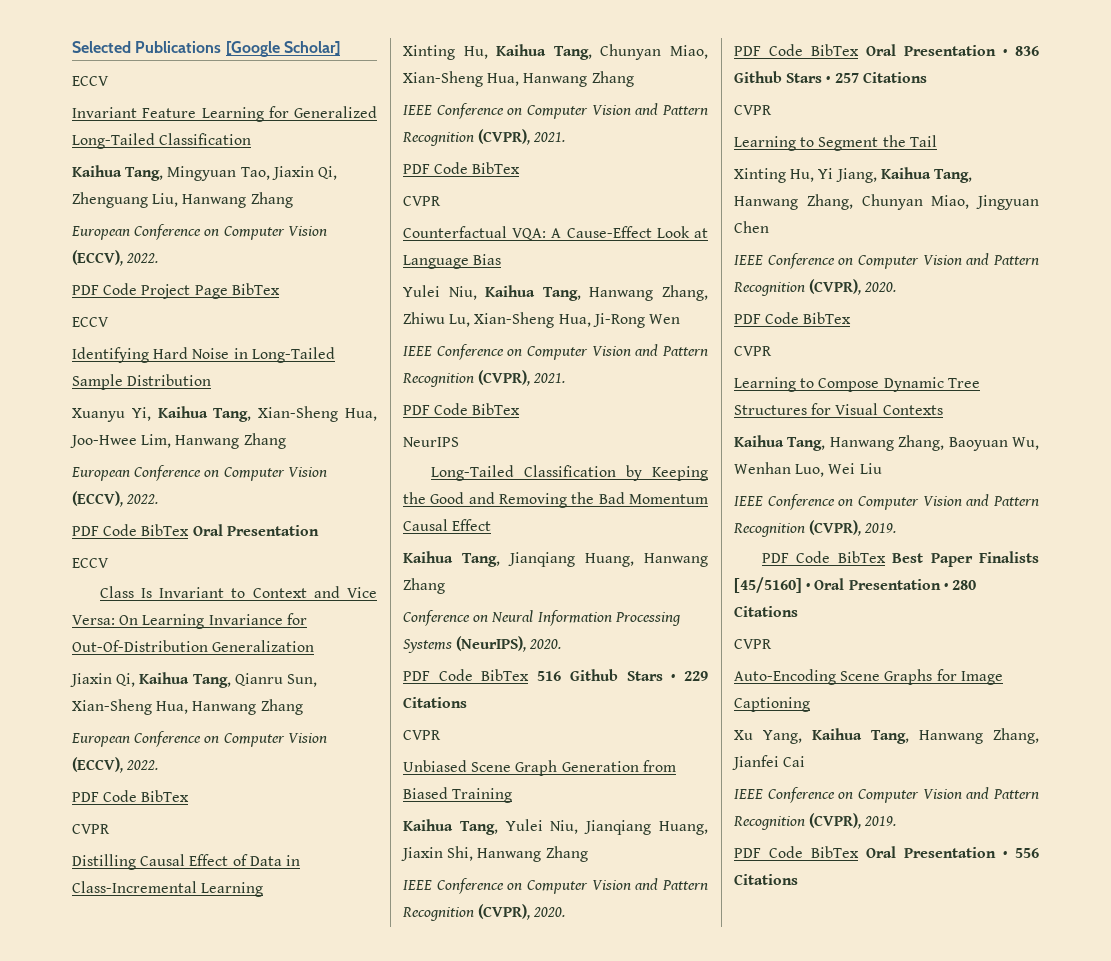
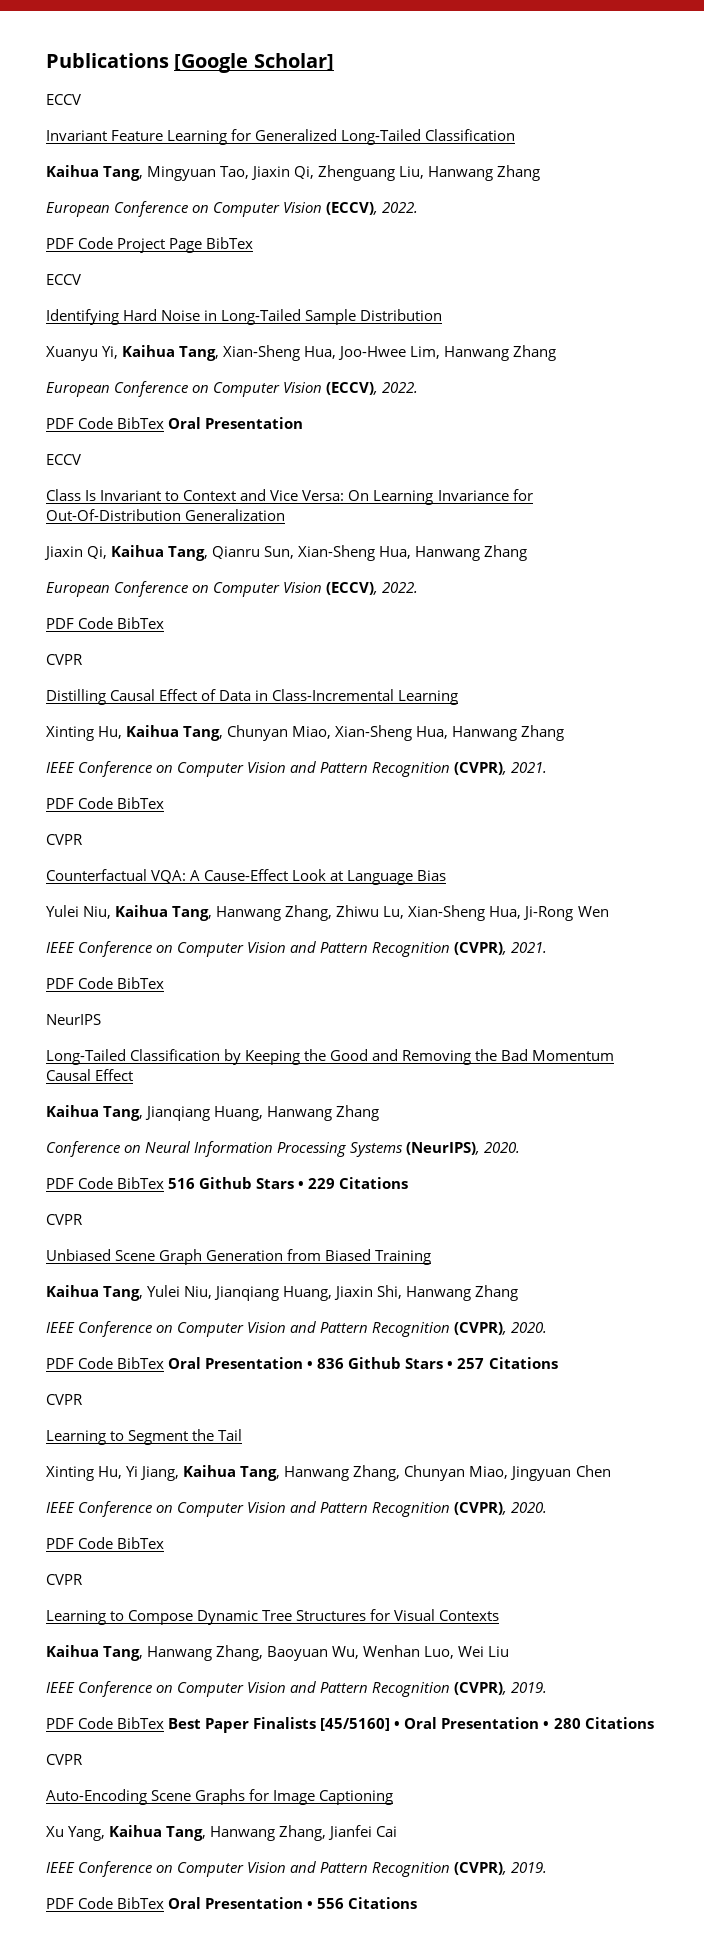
[72,41,131,53] Selected -> (46, 60) none

